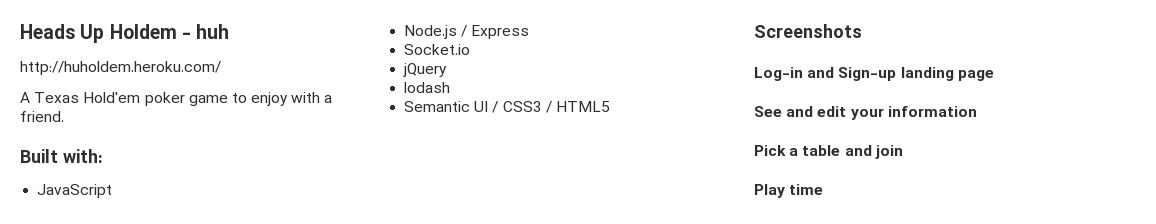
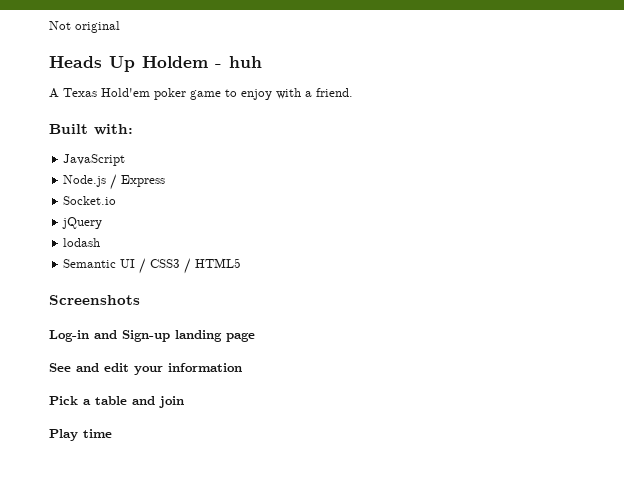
(20, 31) none -> [49,21,120,33] Not original //
[20,61,221,75] // http://huholdem.heroku.com/ -> (262, 62) none

